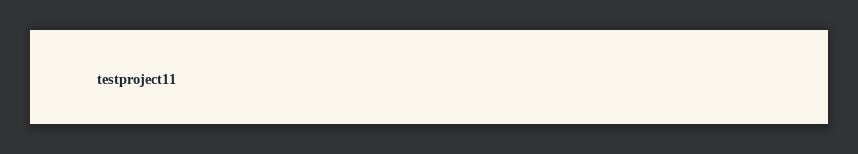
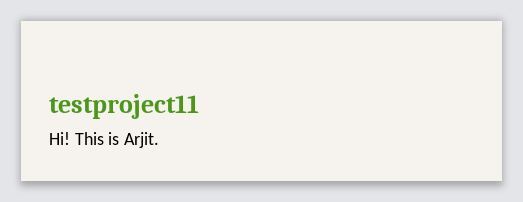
(176, 80) none -> [49,132,160,148] // Hi! This is Arjit.

